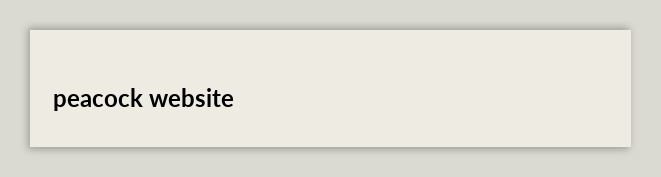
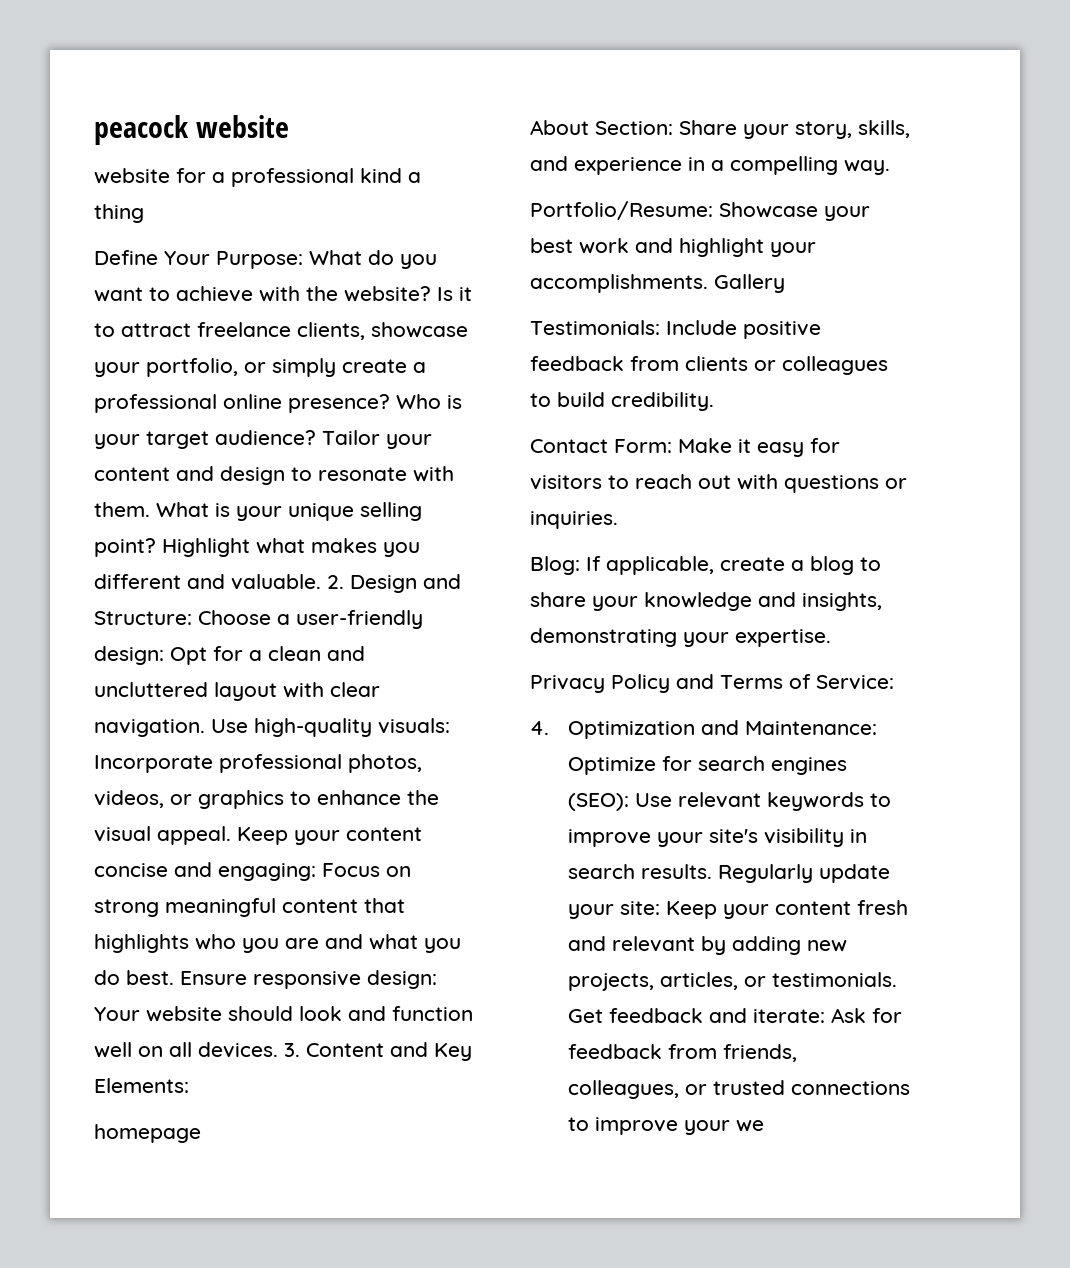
(235, 97) none -> [94,168,421,187] [94,204,144,223] [94,250,437,269] [94,286,472,302] [94,322,468,340] [94,358,426,377] [94,394,462,413] [94,430,432,449] [94,466,454,485] [94,502,422,521] [94,538,420,557] [94,574,461,593] [94,610,423,629] [94,646,365,665] [94,682,380,701] [94,718,450,737] [94,754,422,773] [94,790,439,809] [94,826,422,845] [94,862,411,881] [94,898,405,917] [94,934,461,953] [94,970,437,989] [94,1006,473,1022] [94,1042,472,1061] [94,1078,189,1093] [94,1124,201,1143] [530,120,910,139] [530,156,890,175] [530,201,870,221] [530,238,816,257] [530,274,785,293] [530,320,821,339] [530,356,888,375] [530,392,714,411] [530,438,840,457] [530,474,907,493] [530,511,618,529] [530,556,881,575] [530,592,882,611] [530,628,831,647] [530,674,894,693] [530,720,878,739] [568,756,848,775] [568,792,892,811] [568,828,868,847] [568,864,891,883] [568,900,909,919] [568,936,848,955] [568,972,898,991] [568,1008,903,1023] [568,1044,798,1062] [568,1080,911,1099] [568,1117,765,1135] // website for a professional kind a thing // Define Your Purpose: What do you want to achieve with the website? Is it to attract freelance clients, showcase your portfolio, or simply create a professional online presence? Who is your target audience? Tailor your content and design to resonate with them. What is your unique selling point? Highlight what makes you different and valuable. 2. Design and Structure: Choose a user-friendly design: Opt for a clean and uncluttered layout with clear navigation. Use high-quality visuals: Incorporate professional photos, videos, or graphics to enhance the visual appeal. Keep your content concise and engaging: Focus on strong meaningful content that highlights who you are and what you do best. Ensure responsive design: Your website should look and function well on all devices. 3. Content and Key Elements: // homepage // About Section: Share your story, skills, and experience in a compelling way. // Portfolio/Resume: Showcase your best work and highlight your accomplishments. Gallery // Testimonials: Include positive feedback from clients or colleagues to build credibility. // Contact Form: Make it easy for visitors to reach out with questions or inquiries. // Blog: If applicable, create a blog to share your knowledge and insights, demonstrating your expertise. // Privacy Policy and Terms of Service: // 4. Optimization and Maintenance: Optimize for search engines (SEO): Use relevant keywords to improve your site's visibility in search results. Regularly update your site: Keep your content fresh and relevant by adding new projects, articles, or testimonials. Get feedback and iterate: Ask for feedback from friends, colleagues, or trusted connections to improve your we

